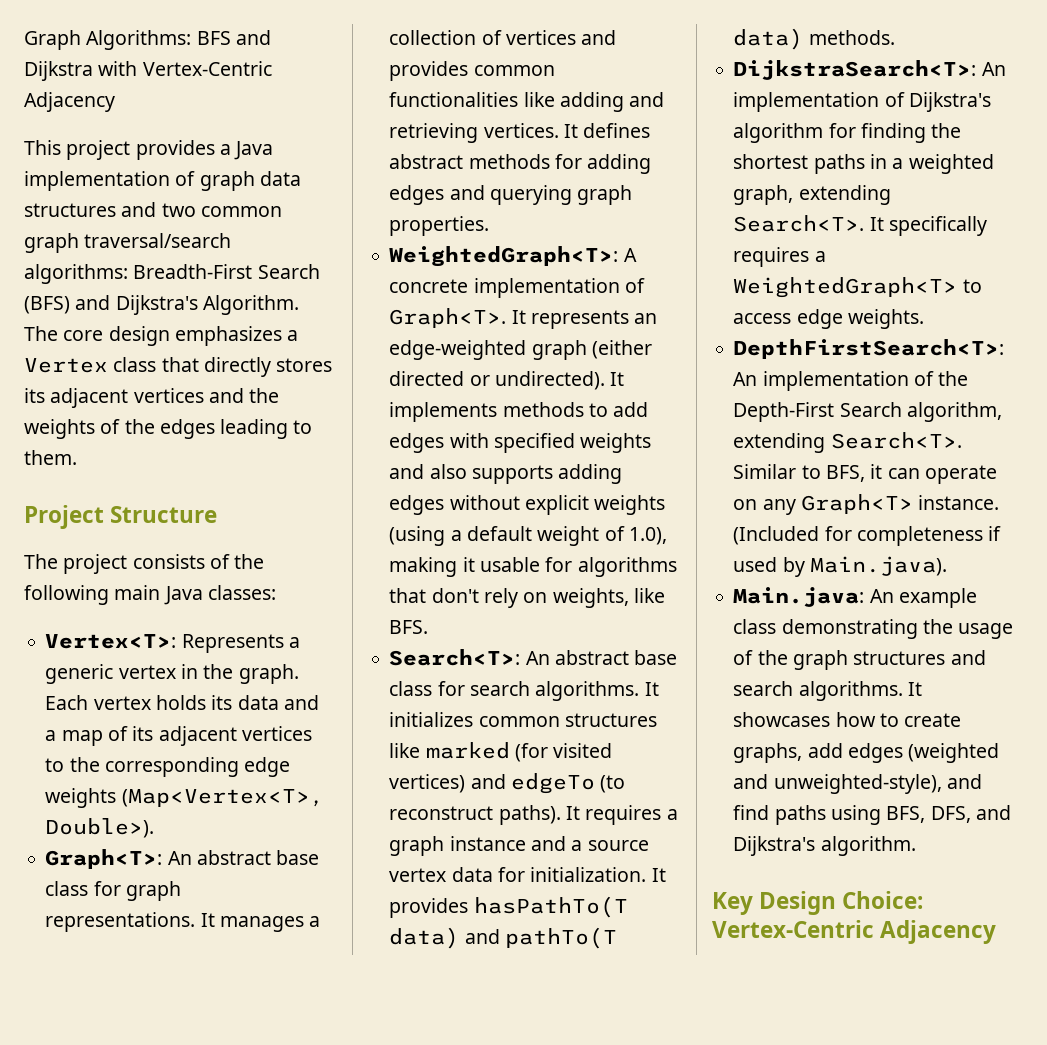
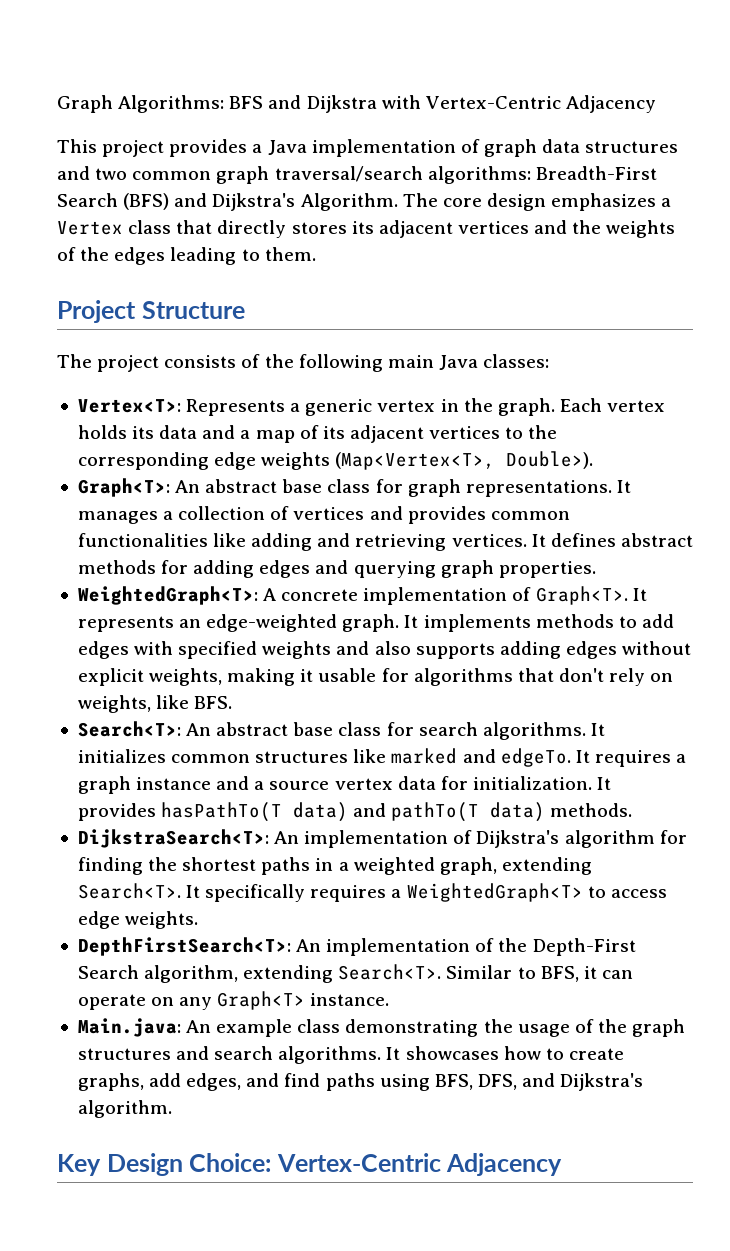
[531,340,652,360] [389,371,605,390] graph (either directed or undirected). -> [342,614,400,632] graph.
[594,495,666,515] [389,526,667,546] weights (using a default weight of 1.0), -> [149,668,223,686] weights,
[514,743,613,762] [389,773,626,794] [389,805,561,825] (for visited vertices) and edgeTo (to reconstruct paths). -> [462,748,571,767] and edgeTo.
[733,526,1002,546] [733,556,947,577] (Included for completeness if used by Main.java). -> (390, 999) none
[847,743,1000,763] [733,774,942,794] edges (weighted and unweighted-style), -> [186,1073,242,1091] edges,

